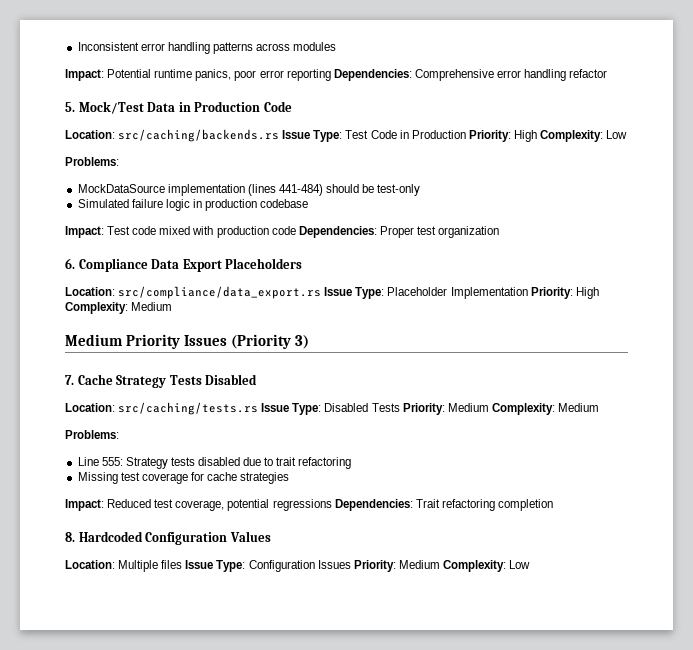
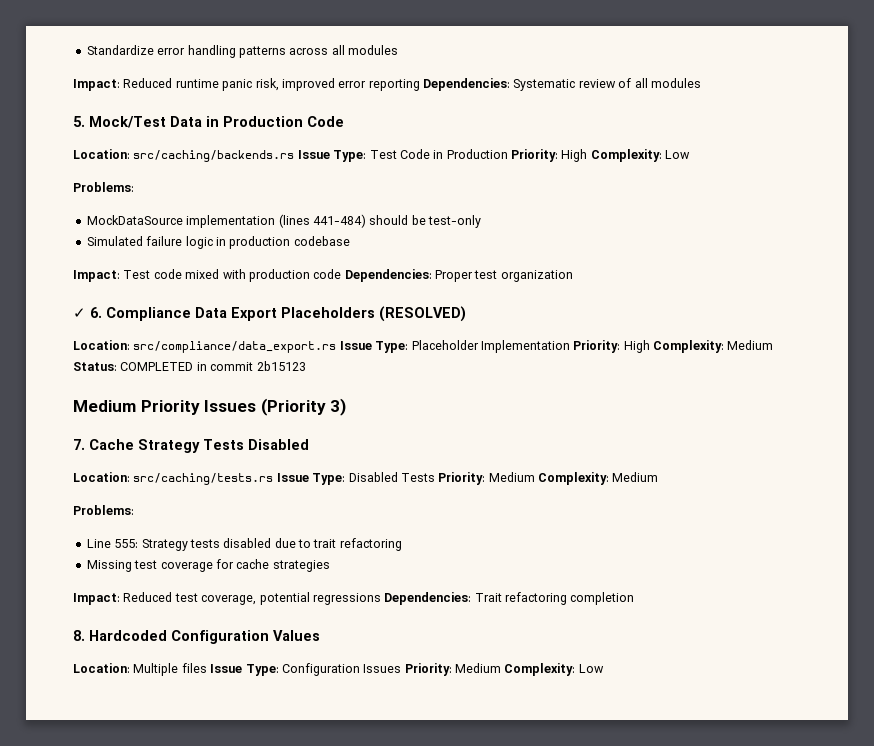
[77,42,139,51] Inconsistent -> [86,45,154,55] Standardize
(291, 47) none -> [331,45,345,55] all
[107,69,608,81] Potential runtime panics, poor error reporting Dependencies: Comprehensive error handling refactor -> [123,78,701,91] Reduced runtime panic risk, improved error reporting Dependencies: Systematic review of all modules
(500, 232) none -> [73,308,86,318] ✓
(303, 263) none -> [379,306,466,322] (RESOLVED)
(173, 306) none -> [73,361,306,371] Status: COMPLETED in commit 2b15123

